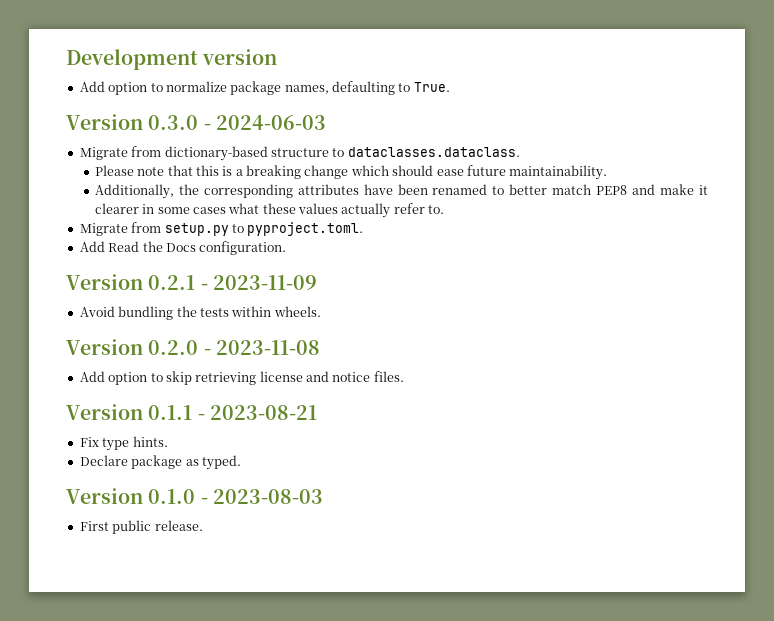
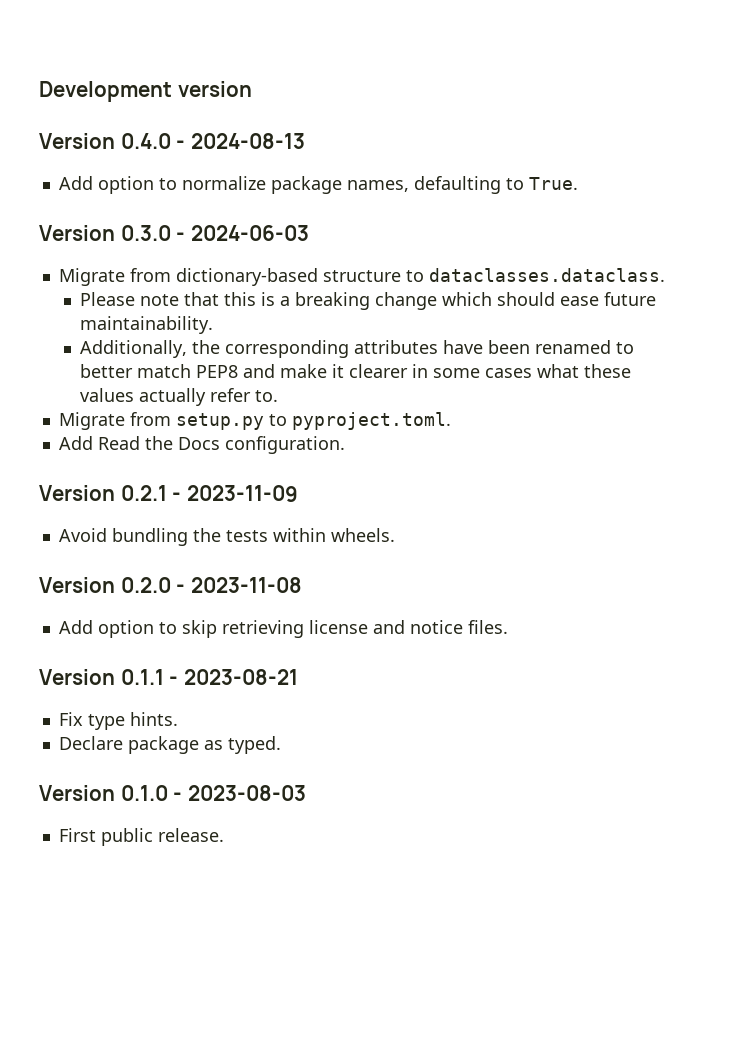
(278, 57) none -> [39,133,305,149] // Version 0.4.0 - 2024-08-13

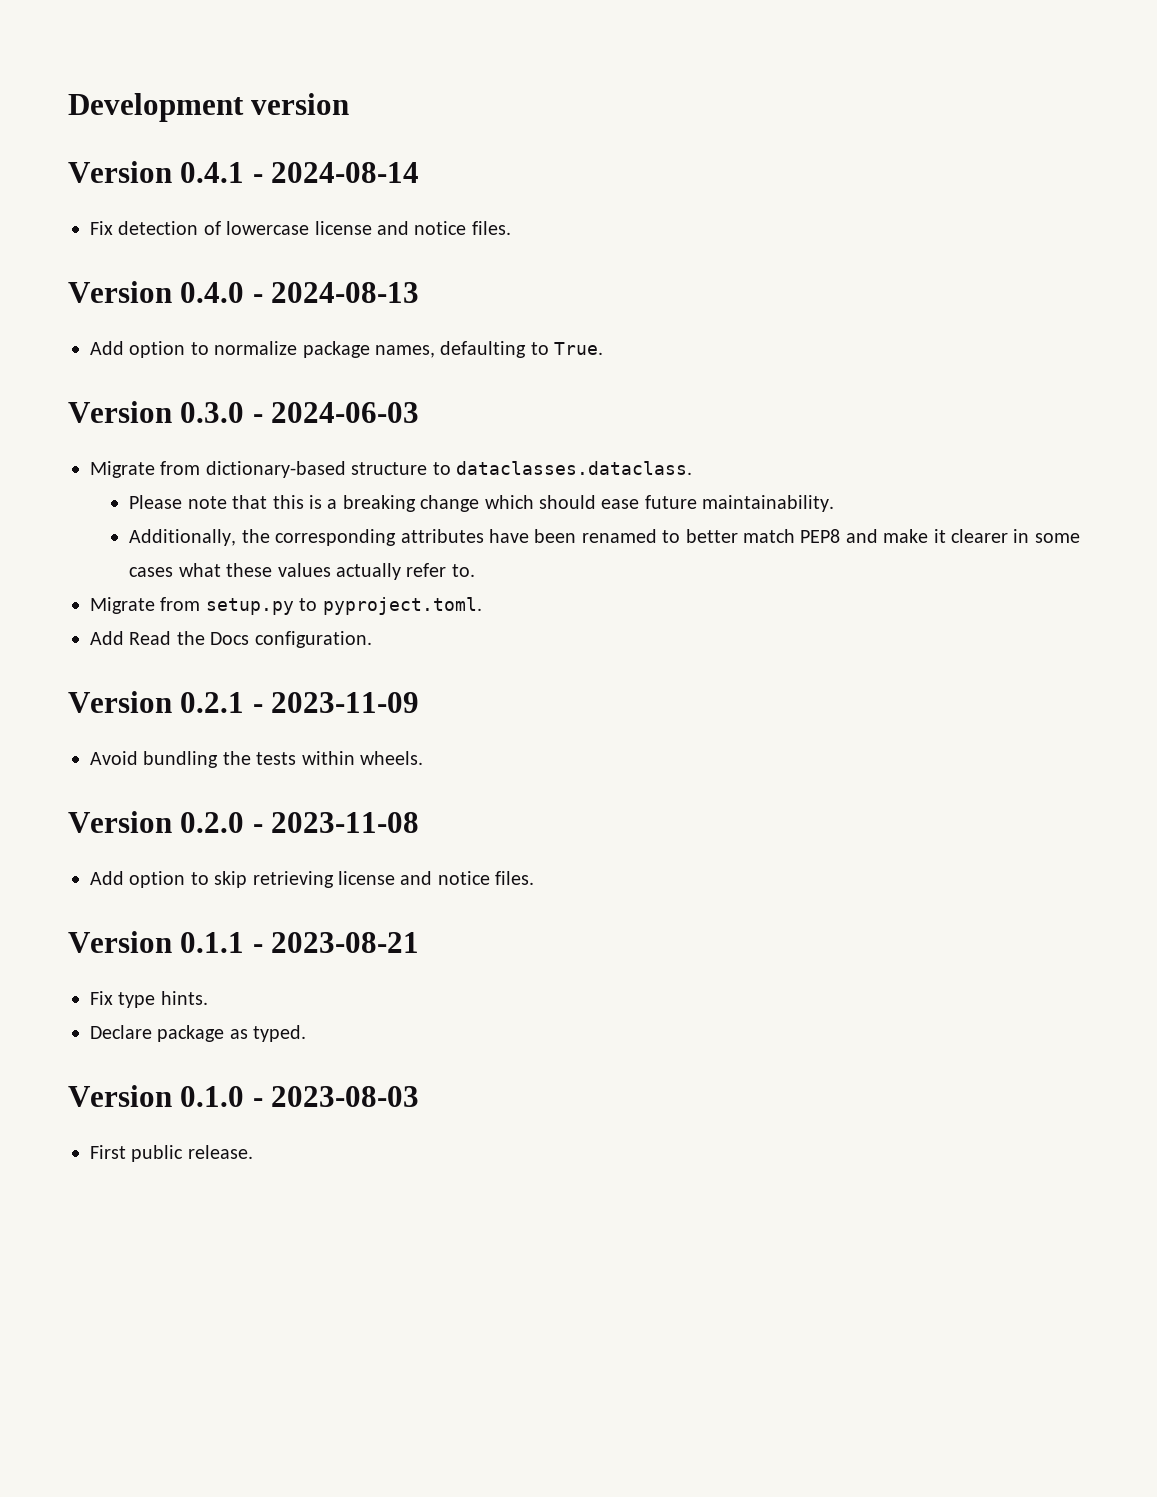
(252, 89) none -> [68,161,420,183] [90,221,511,235] // Version 0.4.1 - 2024-08-14 // Fix detection of lowercase license and notice files.

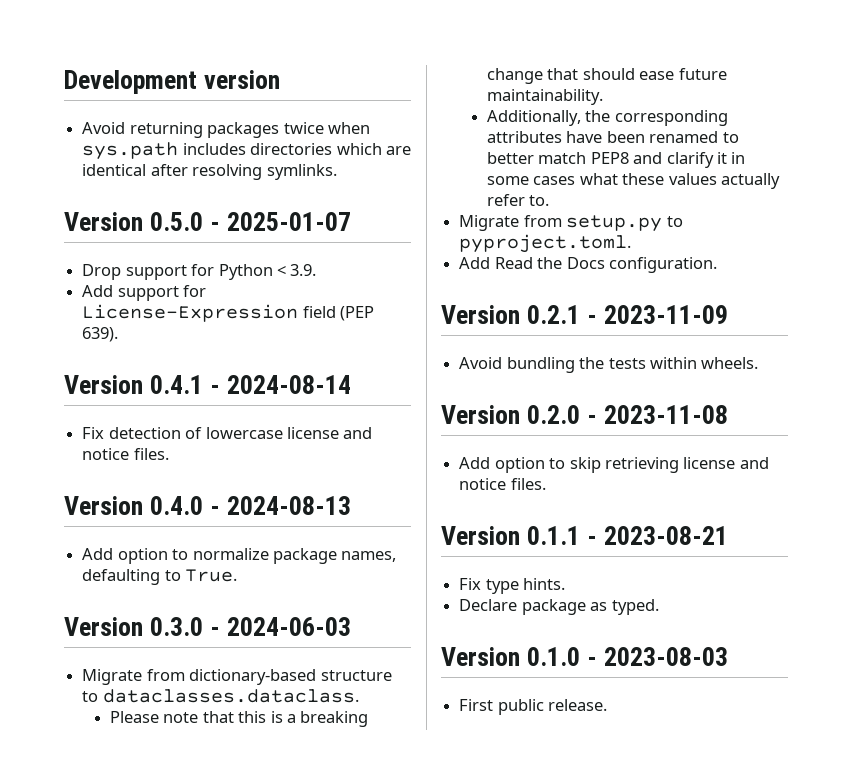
(350, 104) none -> [82,122,370,138] [82,142,411,160] [82,164,337,180] [64,212,352,231] [82,264,317,280] [82,285,207,301] [82,304,375,322] [82,327,119,342] // Avoid returning packages twice when sys.path includes directories which are identical after resolving symlinks. // Version 0.5.0 - 2025-01-07 // Drop support for Python < 3.9. // Add support for License-Expression field (PEP 639).
[484,495,534,509] which -> [547,68,579,80] that
[883,529,1008,543] make it clearer -> [666,152,728,168] clarify it

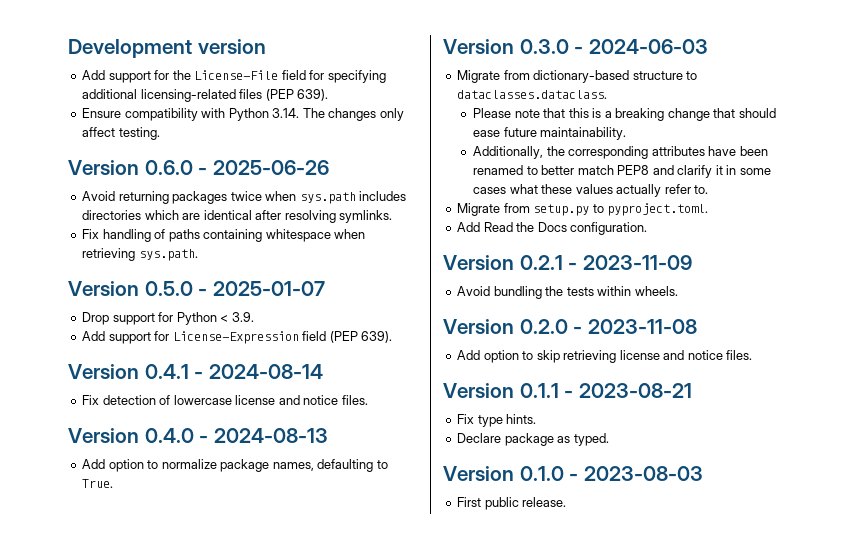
(281, 79) none -> [82,70,386,83] [82,89,329,102] [82,108,404,121] [82,127,160,140] [68,160,329,175] // Add support for the License-File field for specifying additional licensing-related files (PEP 639). // Ensure compatibility with Python 3.14. The changes only affect testing. // Version 0.6.0 - 2025-06-26
(337, 172) none -> [82,229,366,242] [82,248,198,261] // Fix handling of paths containing whitespace when retrieving sys.path.

